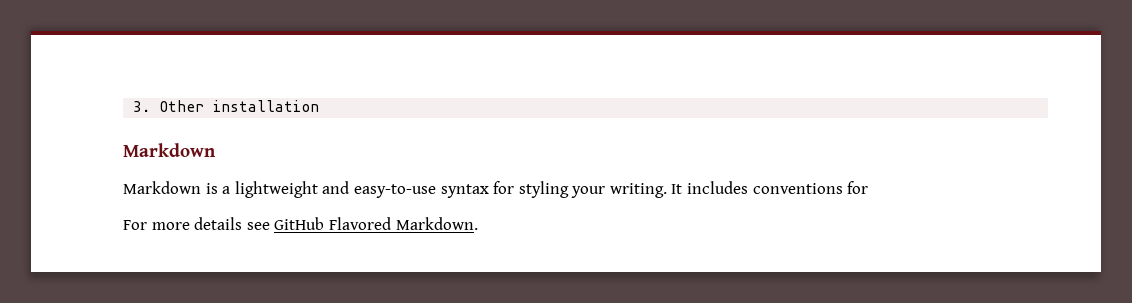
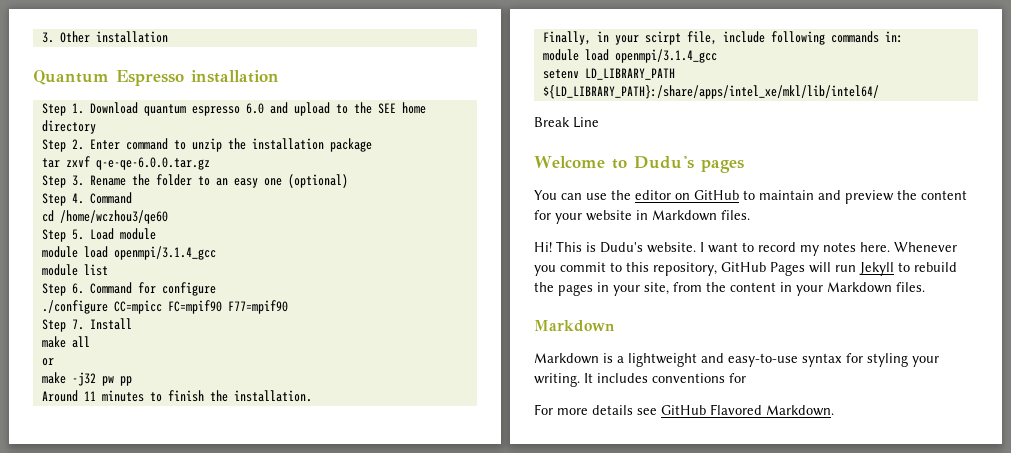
(320, 106) none -> [33,70,279,86] [41,102,426,116] [41,120,96,134] [41,138,372,152] [41,156,210,170] [41,174,348,188] [41,192,132,206] [41,210,168,224] [41,228,156,242] [41,246,216,260] [41,264,108,276] [41,282,216,296] [41,300,288,314] [41,318,132,332] [41,336,90,348] [41,358,54,366] [41,372,132,386] [41,390,312,402] [542,31,903,45] [542,49,717,63] [542,68,675,80] [542,85,879,99] [534,117,599,128] [534,156,744,173] [534,190,967,204] [534,210,750,224] [534,241,957,256] [534,262,957,276] [534,282,925,296] // Quantum Espresso installation // Step 1. Download quantum espresso 6.0 and upload to the SEE home directory // Step 2. Enter command to unzip the installation package // tar zxvf q-e-qe-6.0.0.tar.gz // Step 3. Rename the folder to an easy one (optional) // Step 4. Command // cd /home/wczhou3/qe60 // Step 5. Load module // module load openmpi/3.1.4_gcc // module list // Step 6. Command for configure // ./configure CC=mpicc FC=mpif90 F77=mpif90 // Step 7. Install // make all // or // make -j32 pw pp // Around 11 minutes to finish the installation. // Finally, in your scirpt file, include following commands in: // module load openmpi/3.1.4_gcc // setenv LD_LIBRARY_PATH ${LD_LIBRARY_PATH}:/share/apps/intel_xe/mkl/lib/intel64/ // Break Line // Welcome to Dudu's pages // You can use the editor on GitHub to maintain and preview the content for your website in Markdown files. // Hi! This is Dudu's website. I want to record my notes here. Whenever you commit to this repository, GitHub Pages will run Jekyll to rebuild the pages in your site, from the content in your Markdown files.

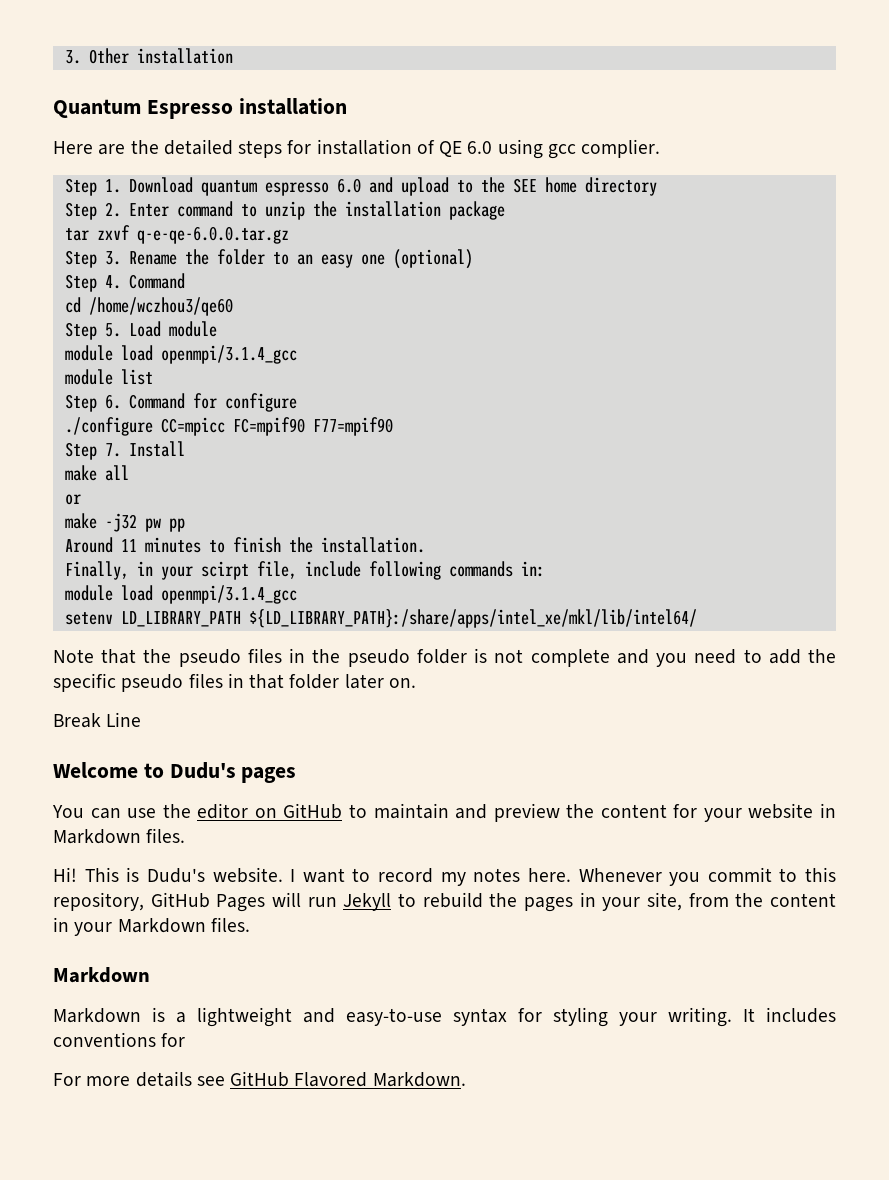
(279, 76) none -> [53,139,661,159] // Here are the detailed steps for installation of QE 6.0 using gcc complier.
(879, 92) none -> [53,648,837,667] [53,673,416,692] // Note that the pseudo files in the pseudo folder is not complete and you need to add the specific pseudo files in that folder later on.

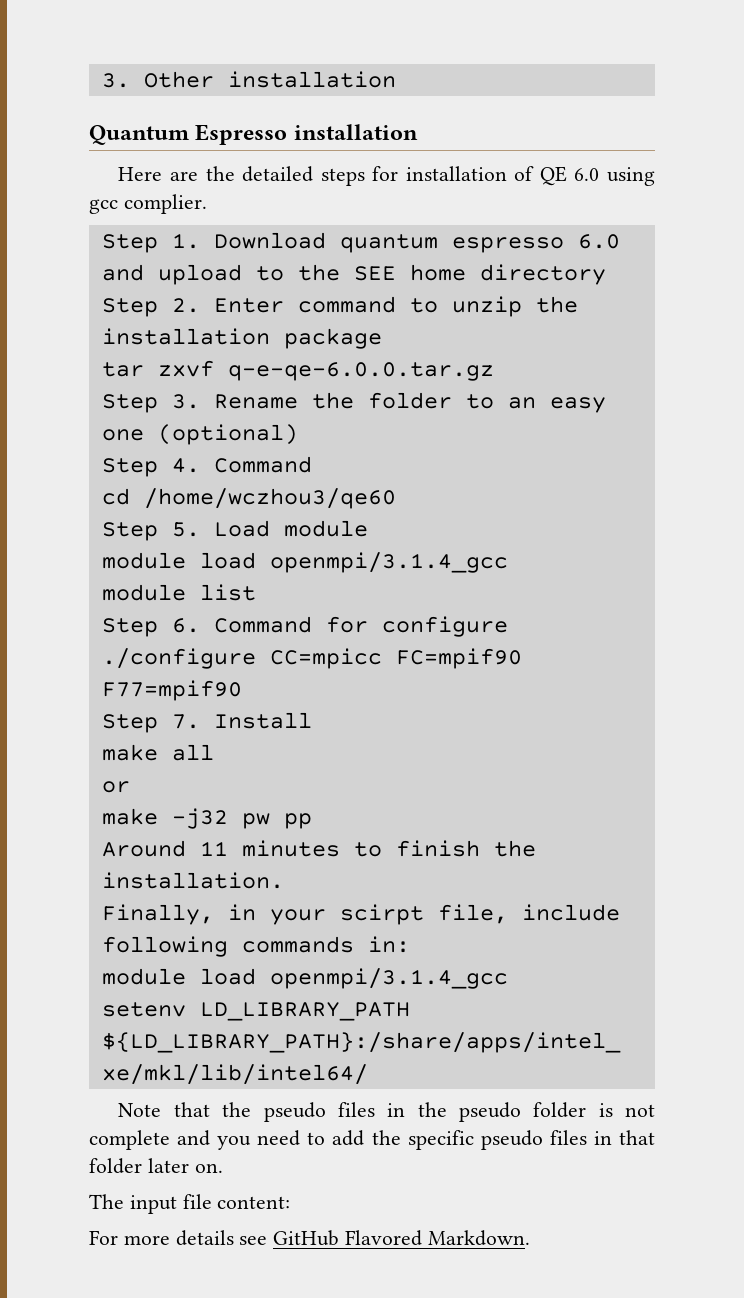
[53,712,142,728] [53,762,297,783] [52,803,836,822] [53,828,186,844] [53,867,836,886] [53,892,836,912] [53,917,250,936] [53,967,150,983] [53,1007,836,1027] [53,1032,186,1047] Break Line // Welcome to Dudu's pages // You can use the editor on GitHub to maintain and preview the content for your website in Markdown files. // Hi! This is Dudu's website. I want to record my notes here. Whenever you commit to this repository, GitHub Pages will run Jekyll to rebuild the pages in your site, from the content in your Markdown files. // Markdown // Markdown is a lightweight and easy-to-use syntax for styling your writing. It includes conventions for -> [89,1194,291,1214] The input file content:

